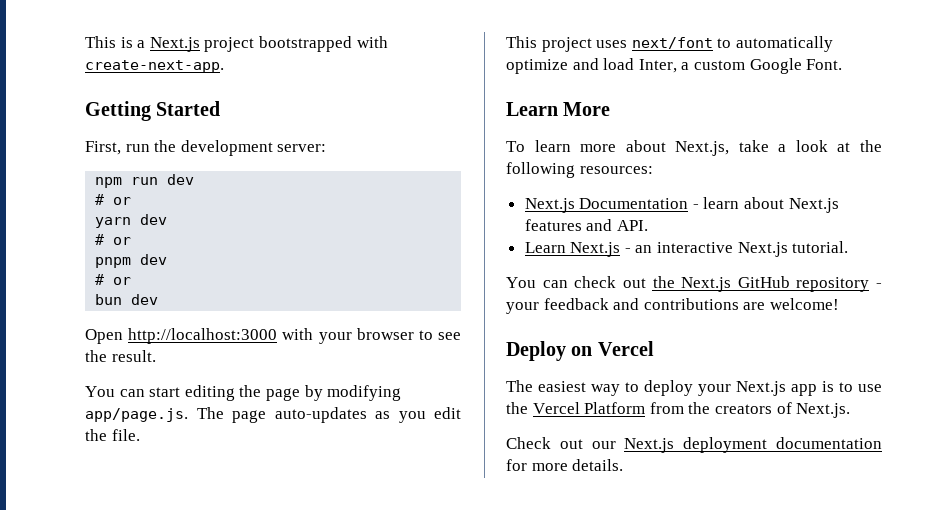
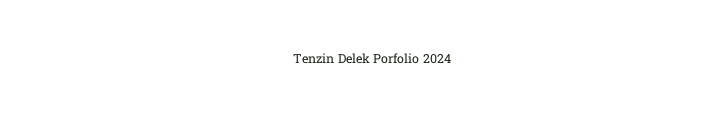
[85,36,388,52] [85,60,224,73] [85,101,221,121] [85,140,327,156] [95,174,195,188] [95,194,132,205] [95,214,168,228] [95,234,132,245] [95,254,168,268] [95,274,132,285] [95,294,159,305] [85,328,462,344] [85,350,156,362] [85,385,402,401] [85,407,461,423] [85,429,140,441] [506,36,833,52] [506,58,843,74] [506,102,611,116] [506,140,882,156] [506,162,653,178] [524,197,839,213] [524,219,648,231] [524,241,849,257] [506,276,882,292] [506,298,839,314] [506,341,654,361] [506,380,882,396] [506,402,851,418] [506,437,882,453] [506,459,624,471] This is a Next.js project bootstrapped with create-next-app. // Getting Started // First, run the development server: // npm run dev // # or // yarn dev // # or // pnpm dev // # or // bun dev // Open http://localhost:3000 with your browser to see the result. // You can start editing the page by modifying app/page.js. The page auto-updates as you edit the file. // This project uses next/font to automatically optimize and load Inter, a custom Google Font. // Learn More // To learn more about Next.js, take a look at the following resources: // Next.js Documentation - learn about Next.js features and API. // Learn Next.js - an interactive Next.js tutorial. // You can check out the Next.js GitHub repository - your feedback and contributions are welcome! // Deploy on Vercel // The easiest way to deploy your Next.js app is to use the Vercel Platform from the creators of Next.js. // Check out our Next.js deployment documentation for more details. -> [293,53,451,64] Tenzin Delek Porfolio 2024

